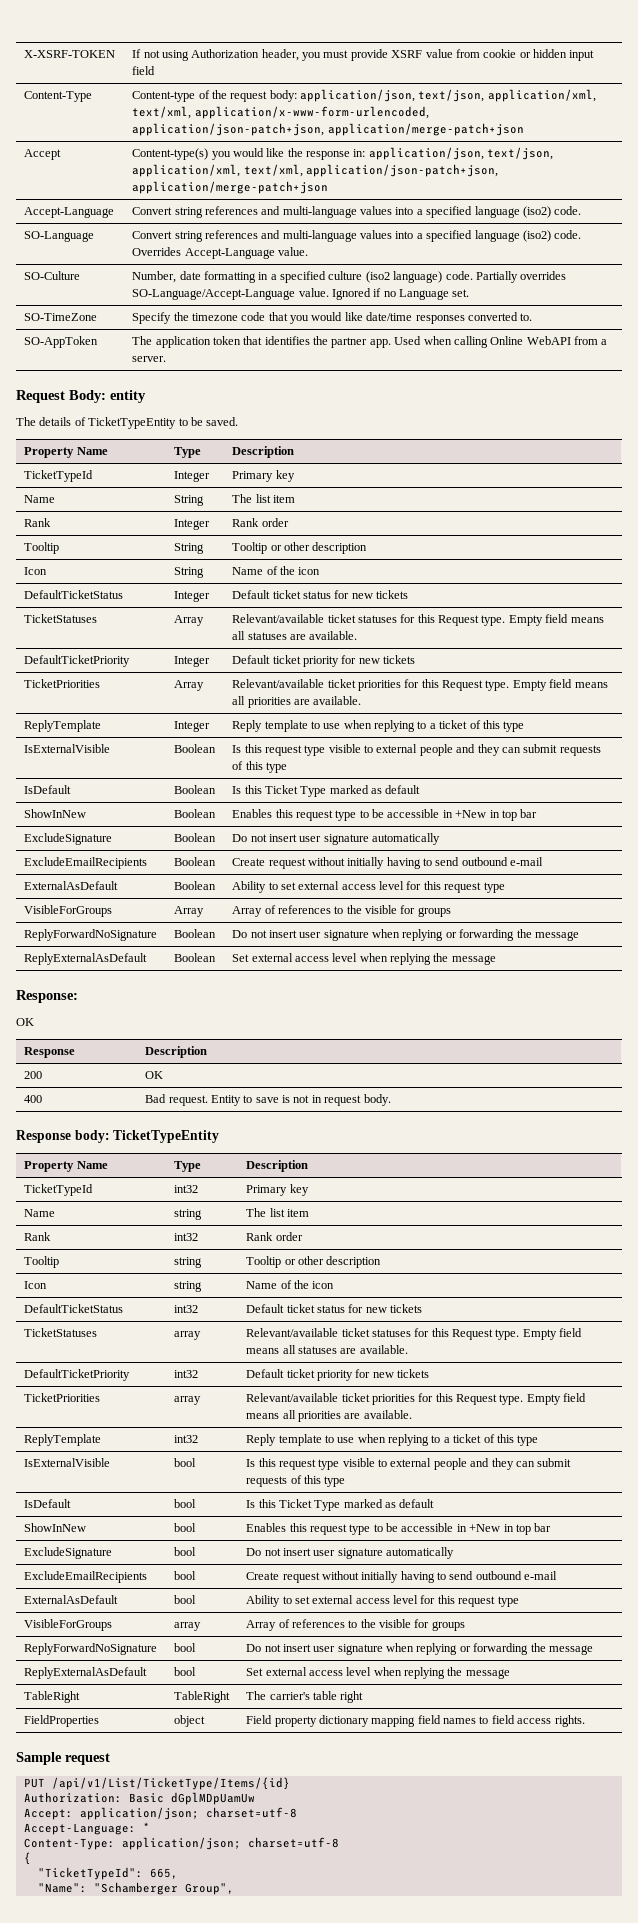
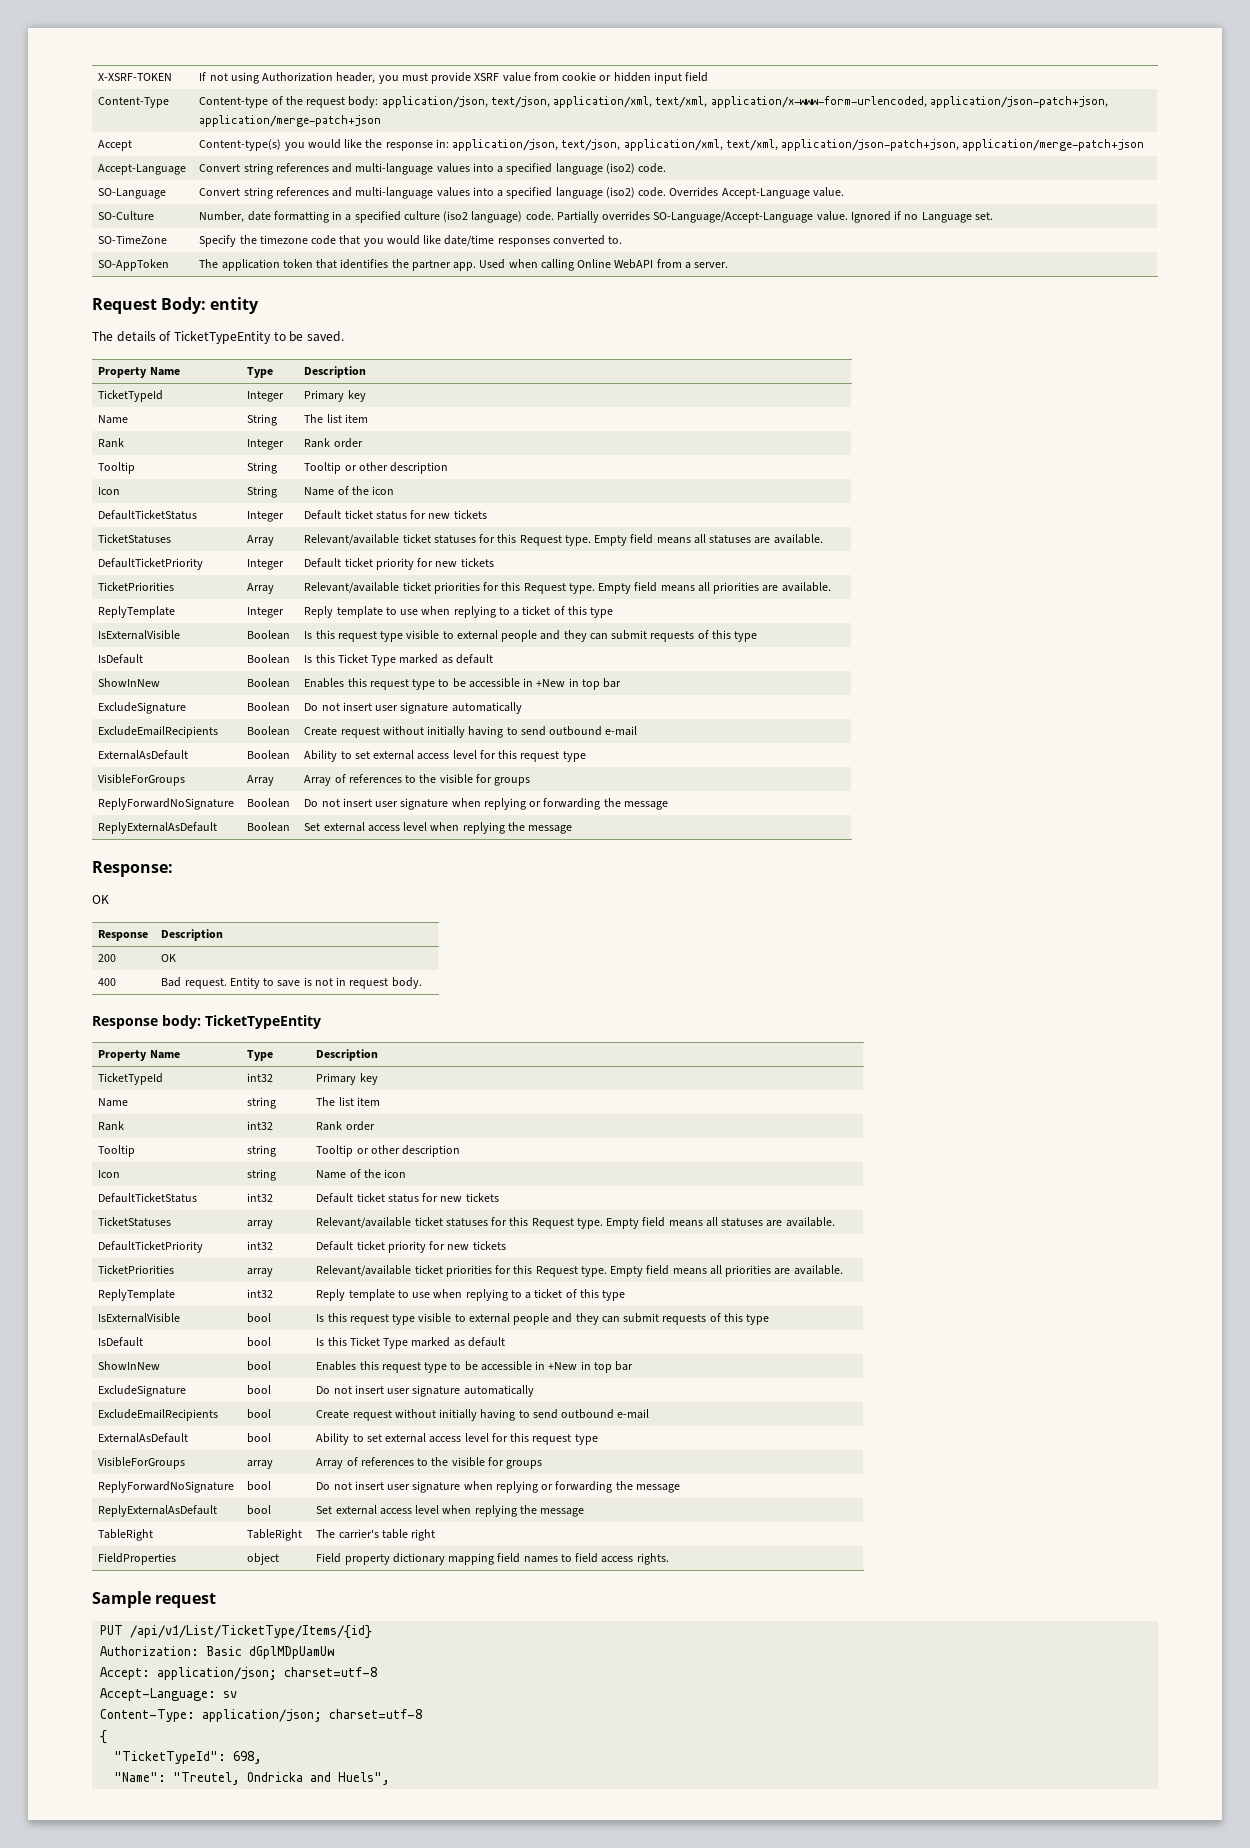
[142,1822,150,1832] * -> [223,1691,238,1698] sv
[149,1868,178,1879] 665, -> [233,1751,263,1764] 698,
[93,1882,234,1895] "Schamberger Group", -> [173,1772,391,1785] "Treutel, Ondricka and Huels",

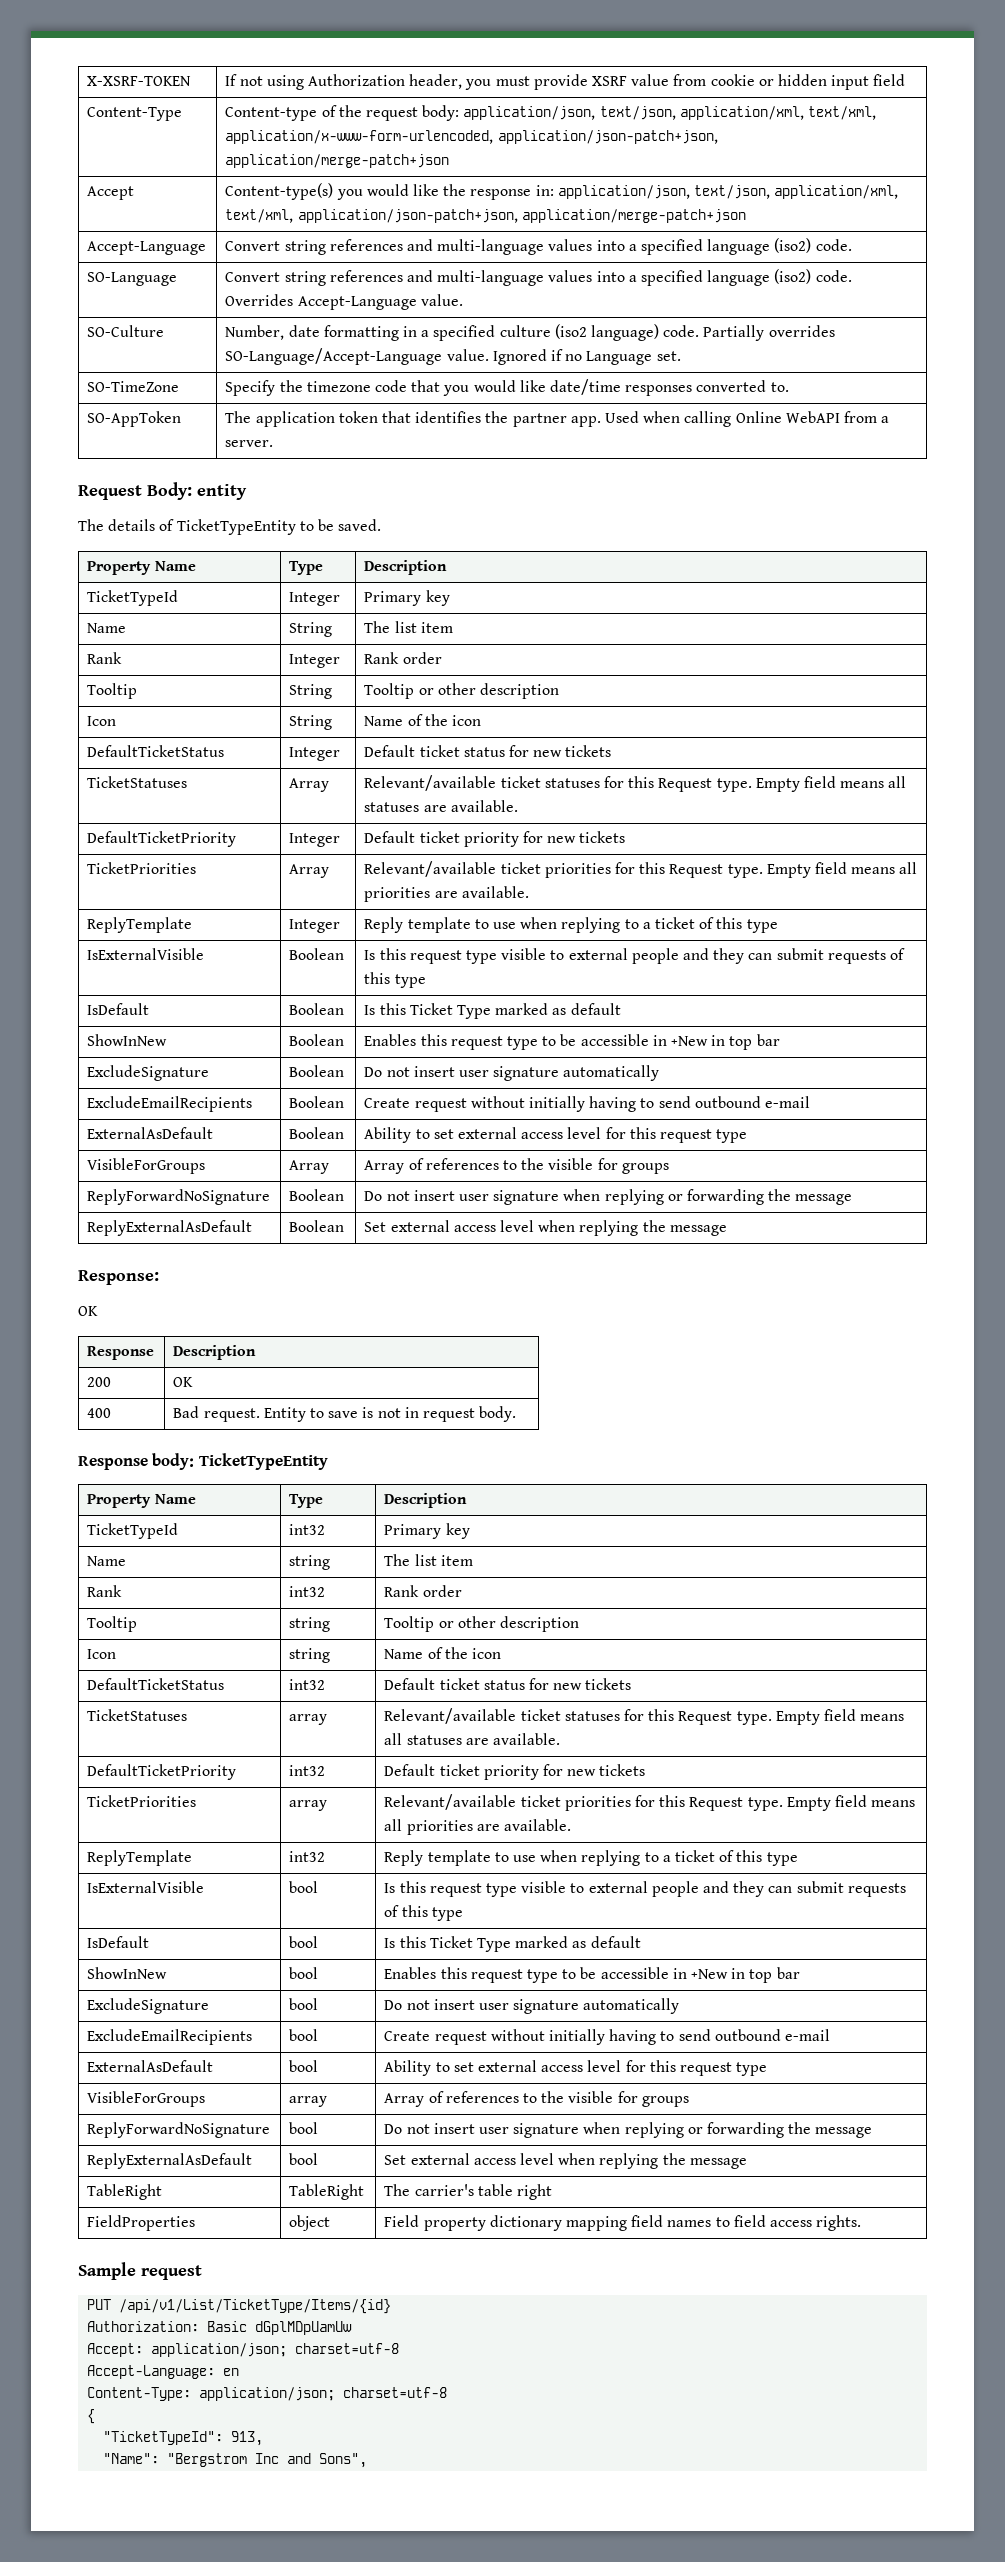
[223,1691,238,1698] sv -> [223,2368,240,2376] en
[233,1751,263,1764] 698, -> [231,2431,264,2446] 913,
[173,1772,391,1785] "Treutel, Ondricka and Huels", -> [167,2453,368,2468] "Bergstrom Inc and Sons",

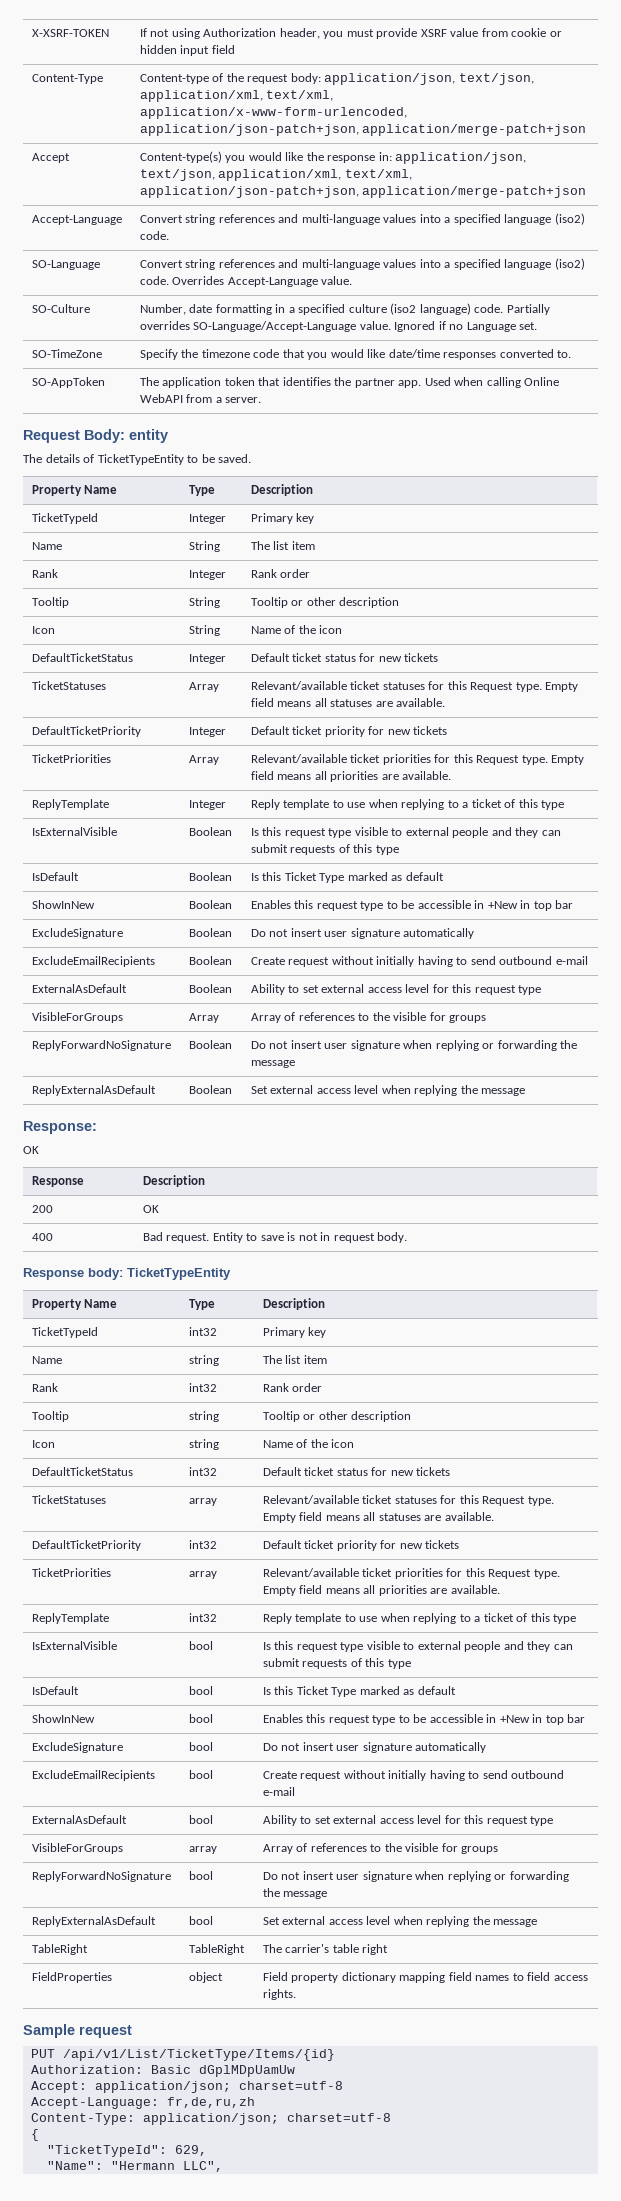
[223,2368,240,2376] en -> [166,2097,255,2108] fr,de,ru,zh
[231,2431,264,2446] 913, -> [174,2145,207,2156] 629,
[167,2453,368,2468] "Bergstrom Inc and Sons", -> [110,2161,223,2172] "Hermann LLC",

